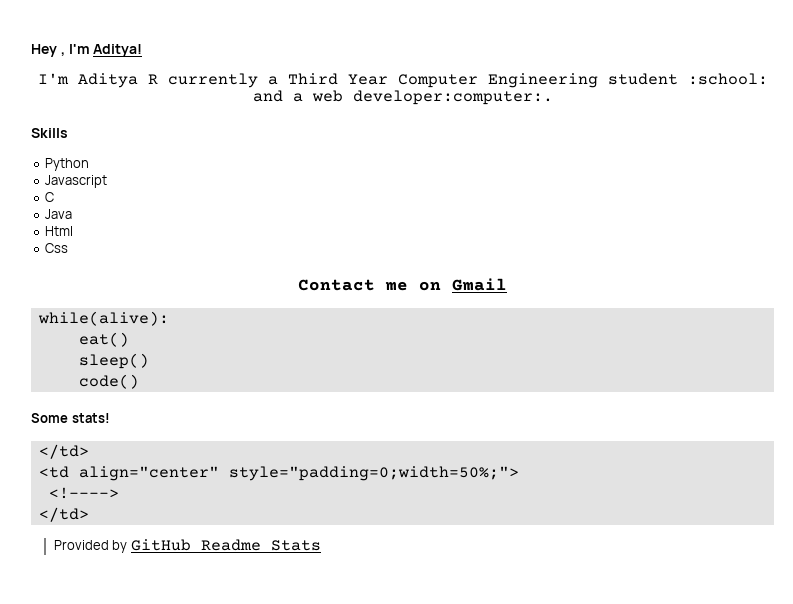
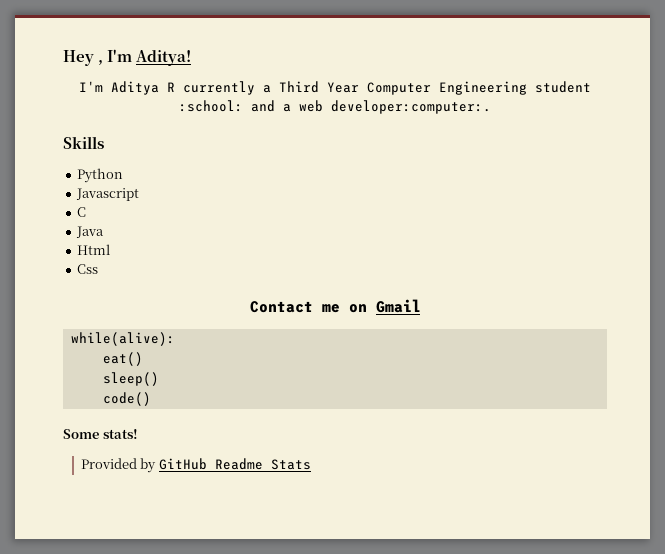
[38,444,89,459] [38,466,519,481] [48,487,119,499] [38,507,89,522] // </td> // <td align="center" style="padding=0;width=50%;"> // <!----> // </td> -> (138, 434) none

